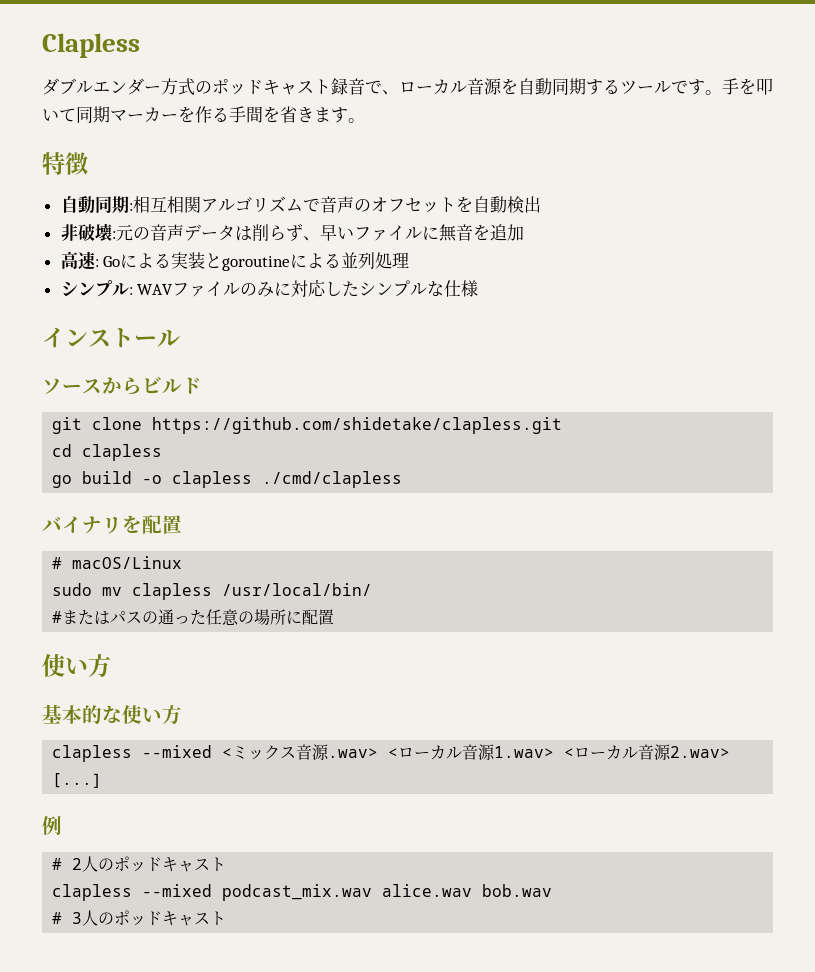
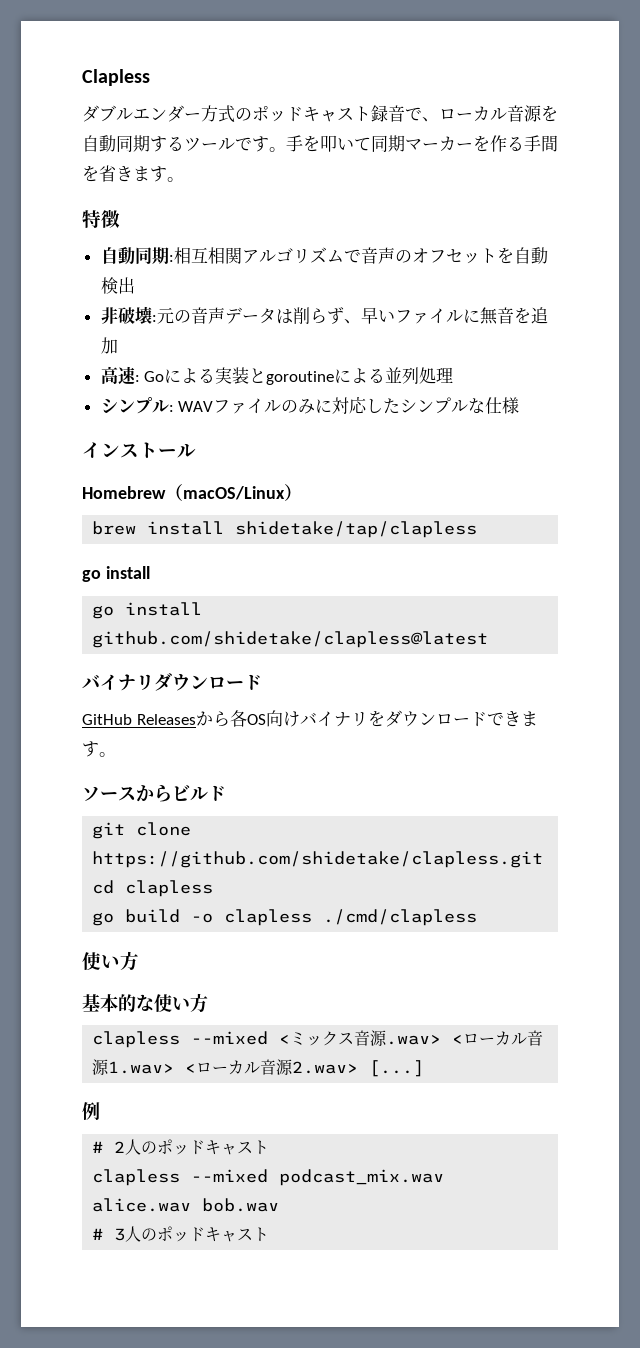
(180, 338) none -> [82,483,302,501] [92,521,478,538] [82,566,150,582] [92,602,203,619] [92,631,489,648] [82,673,262,691] [82,710,538,727] [82,741,116,757] // Homebrew（macOS/Linux） // brew install shidetake/tap/clapless // go install // go install github.com/shidetake/clapless@latest // バイナリダウンロード // GitHub Releasesから各OS向けバイナリをダウンロードできます。
[42,515,182,534] [52,556,183,569] [52,583,373,600] [52,609,335,626] // バイナリを配置 // # macOS/Linux // sudo mv clapless /usr/local/bin/ // #またはパスの通った任意の場所に配置 -> (478, 917) none

